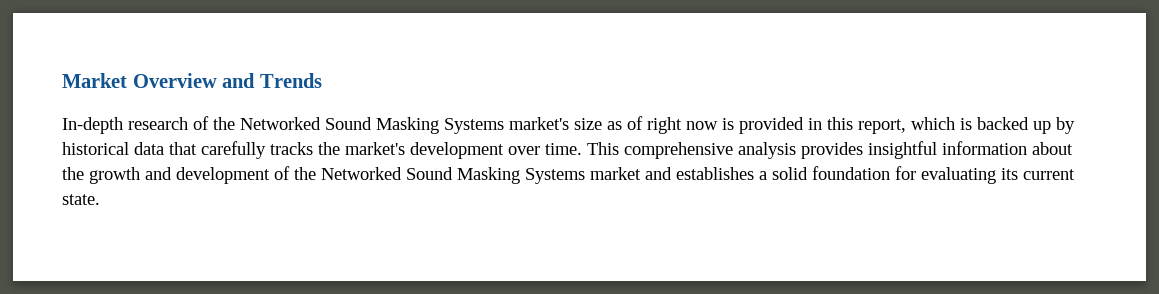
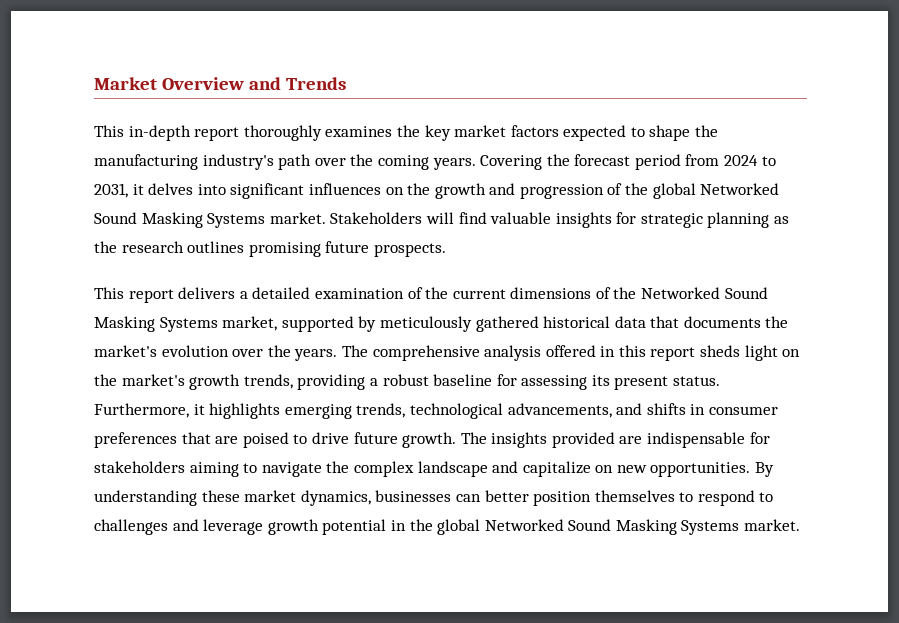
[62,116,1075,134] [62,141,1073,159] [62,166,1075,184] [62,194,100,205] In-depth research of the Networked Sound Masking Systems market's size as of right now is provided in this report, which is backed up by historical data that carefully tracks the market's development over time. This comprehensive analysis provides insightful information about the growth and development of the Networked Sound Masking Systems market and establishes a solid foundation for evaluating its current state. -> [94,125,719,141] [94,154,776,170] [94,183,780,199] [94,212,790,228] [94,241,446,257] [94,287,768,303] [94,316,789,332] [94,345,801,361] [94,374,721,390] [94,403,778,419] [94,432,770,448] [94,461,775,477] [94,490,774,506] [94,519,801,535] This in-depth report thoroughly examines the key market factors expected to shape the manufacturing industry's path over the coming years. Covering the forecast period from 2024 to 2031, it delves into significant influences on the growth and progression of the global Networked Sound Masking Systems market. Stakeholders will find valuable insights for strategic planning as the research outlines promising future prospects. // This report delivers a detailed examination of the current dimensions of the Networked Sound Masking Systems market, supported by meticulously gathered historical data that documents the market's evolution over the years. The comprehensive analysis offered in this report sheds light on the market's growth trends, providing a robust baseline for assessing its present status. Furthermore, it highlights emerging trends, technological advancements, and shifts in consumer preferences that are poised to drive future growth. The insights provided are indispensable for stakeholders aiming to navigate the complex landscape and capitalize on new opportunities. By understanding these market dynamics, businesses can better position themselves to respond to challenges and leverage growth potential in the global Networked Sound Masking Systems market.

